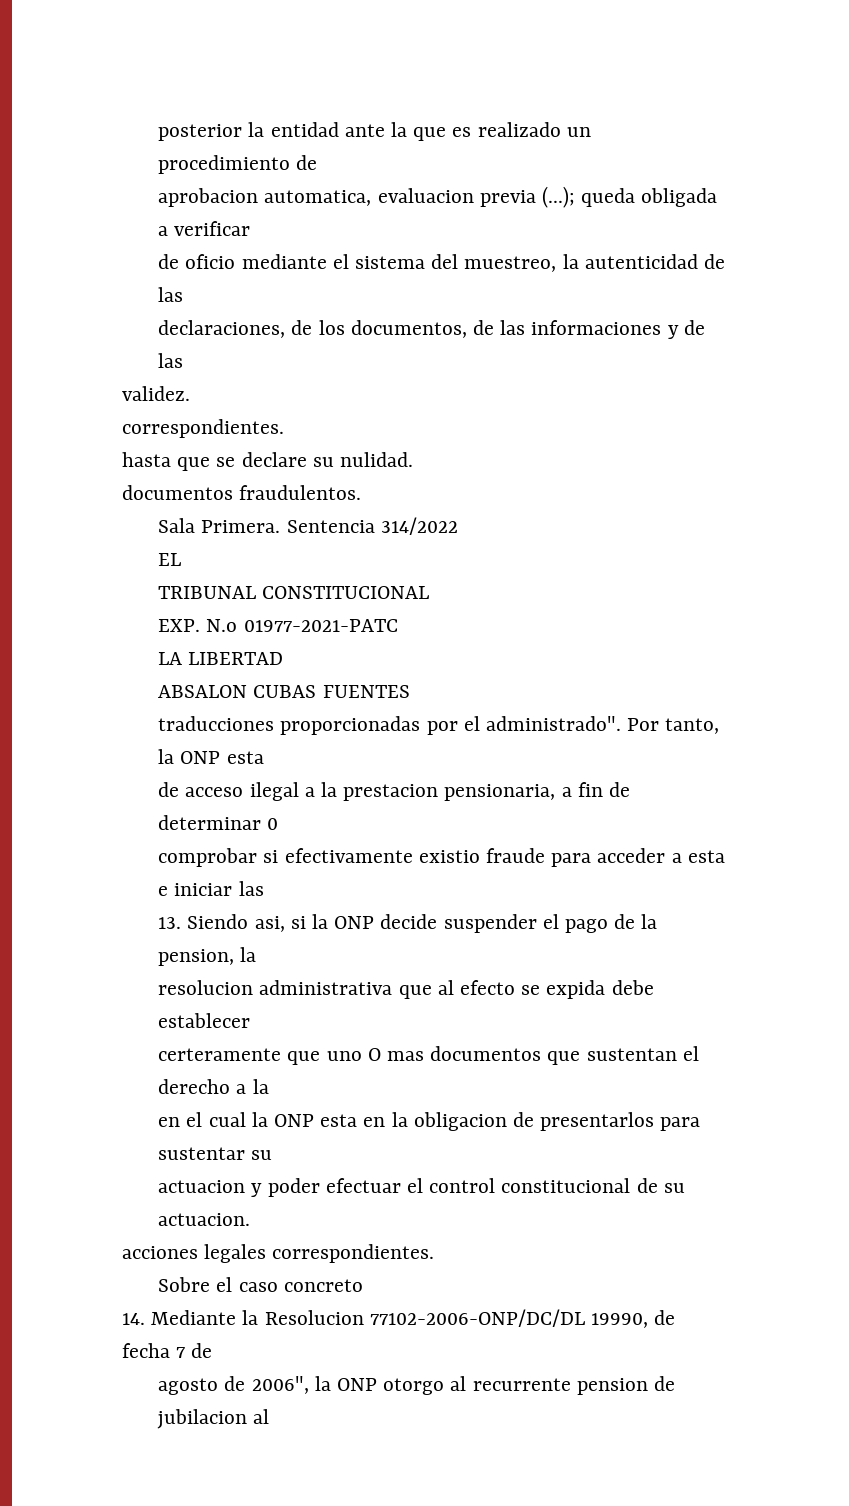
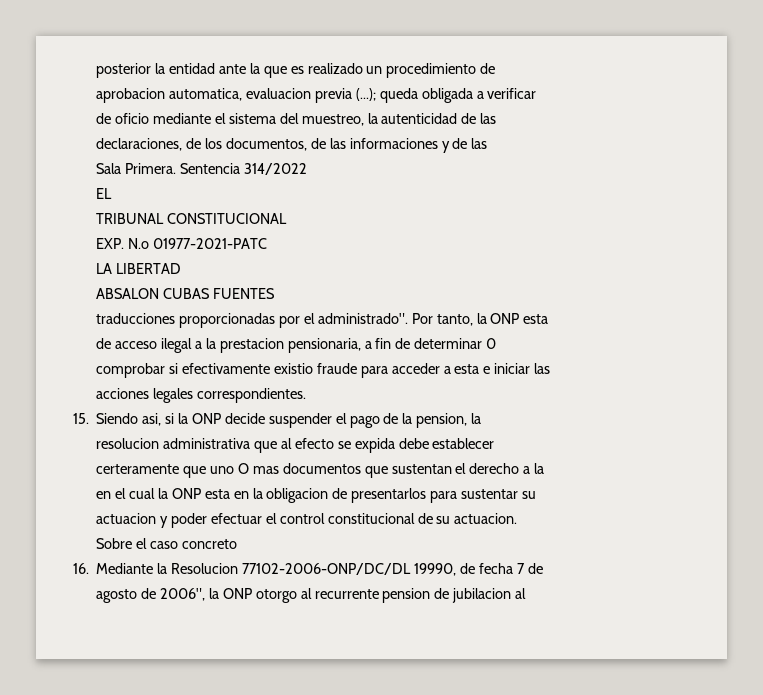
[122,386,190,401] [122,419,284,438] [122,452,414,471] [122,485,362,500] // validez. // correspondientes. // hasta que se declare su nulidad. // documentos fraudulentos. -> (488, 143) none
[158,917,182,929] 13. -> [96,388,306,403] [73,413,89,424] acciones legales correspondientes. // 15.
[122,1244,435,1263] // acciones legales correspondientes. -> (518, 518) none
[122,1313,145,1325] 14. -> [73,563,89,574] 16.

